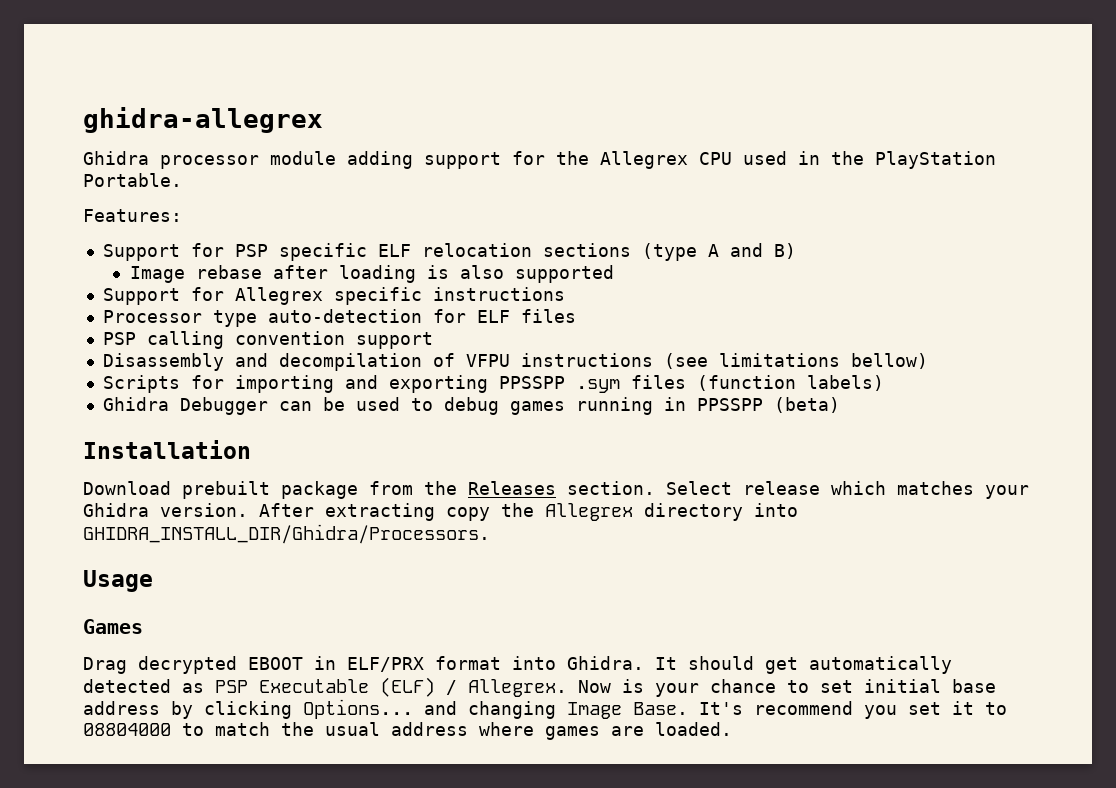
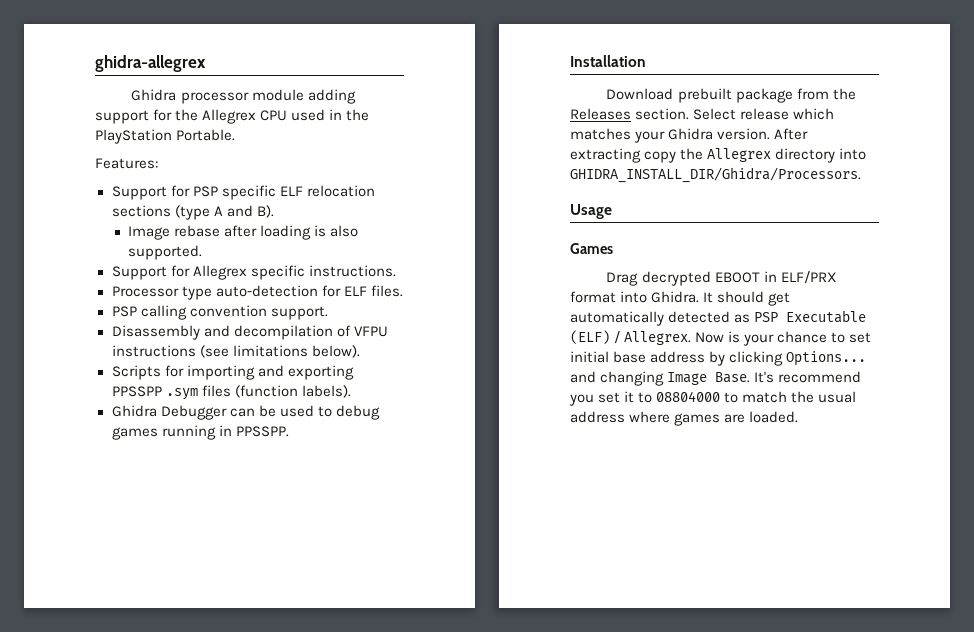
[773,243,796,259] B) -> [256,205,274,218] B).
[514,265,614,283] supported -> [128,245,203,260] supported.
[432,287,565,301] instructions -> [308,265,396,277] instructions.
[520,309,576,323] files -> [370,285,403,297] files.
[355,332,433,349] support -> [270,306,328,320] support.
[850,353,928,369] bellow) -> [311,345,360,358] below).
[806,375,884,391] labels) -> [301,385,351,398] labels).
[696,397,840,413] PPSSPP (beta) -> [235,426,289,437] PPSSPP.

